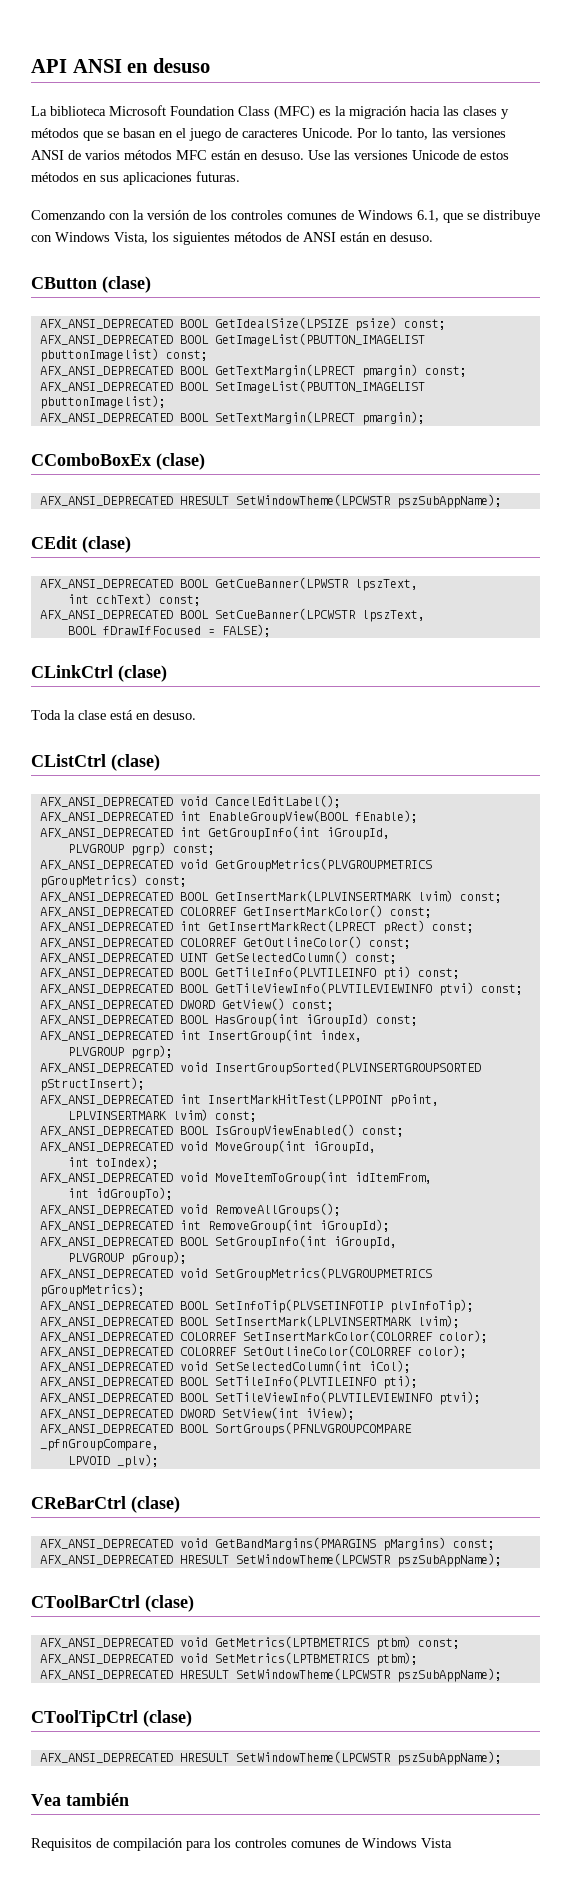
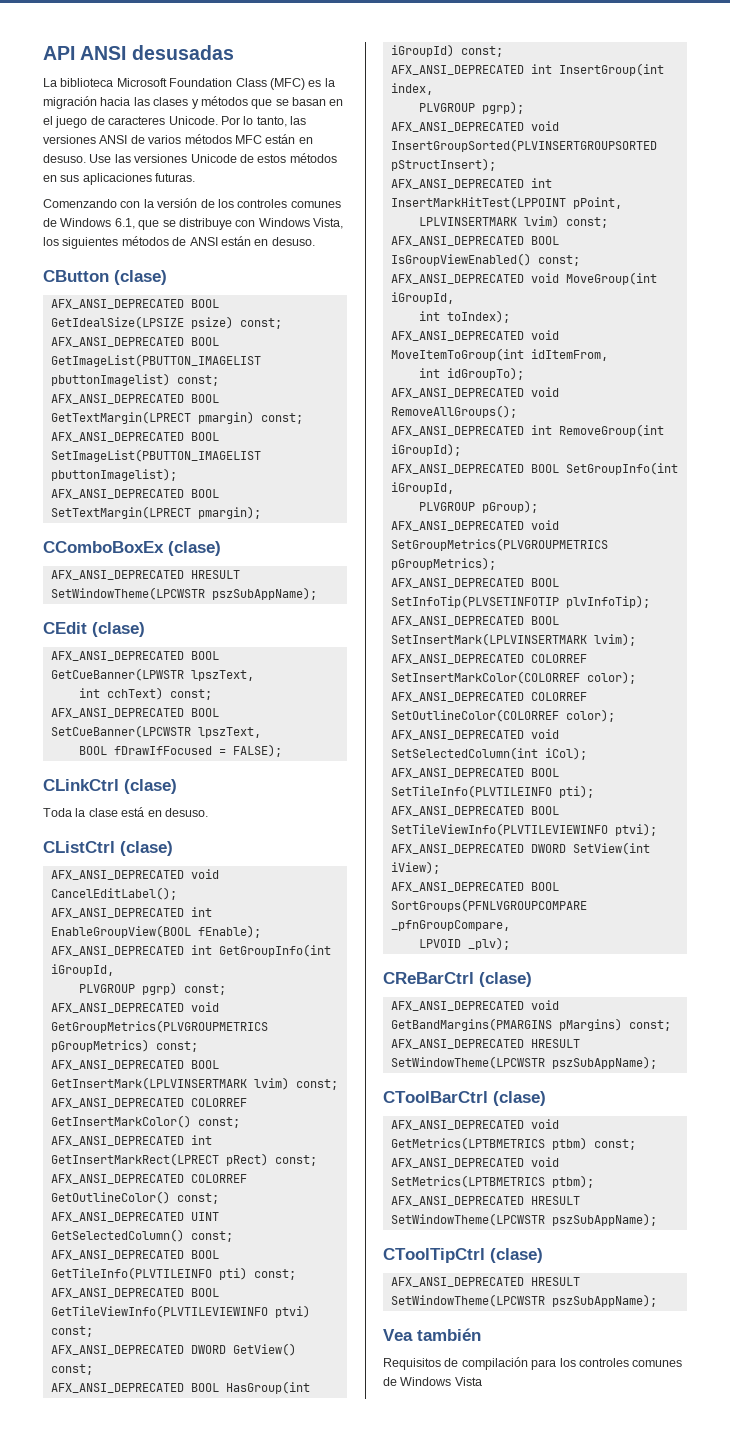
[127,58,210,73] en desuso -> [131,45,234,60] desusadas

